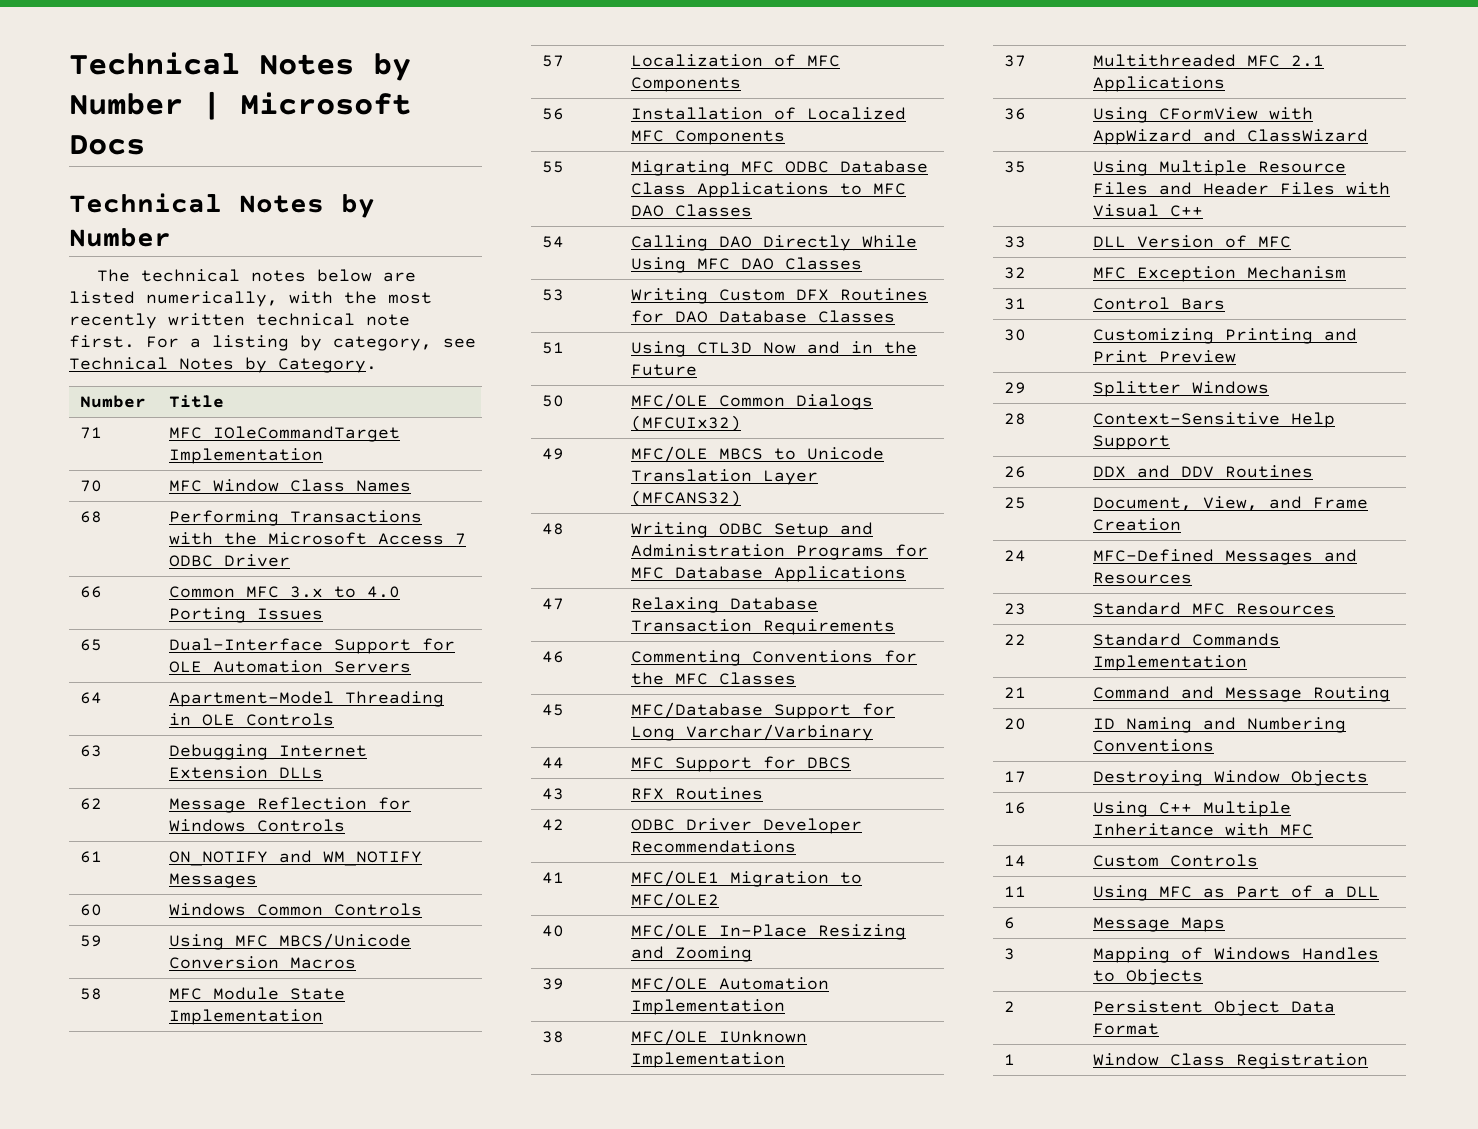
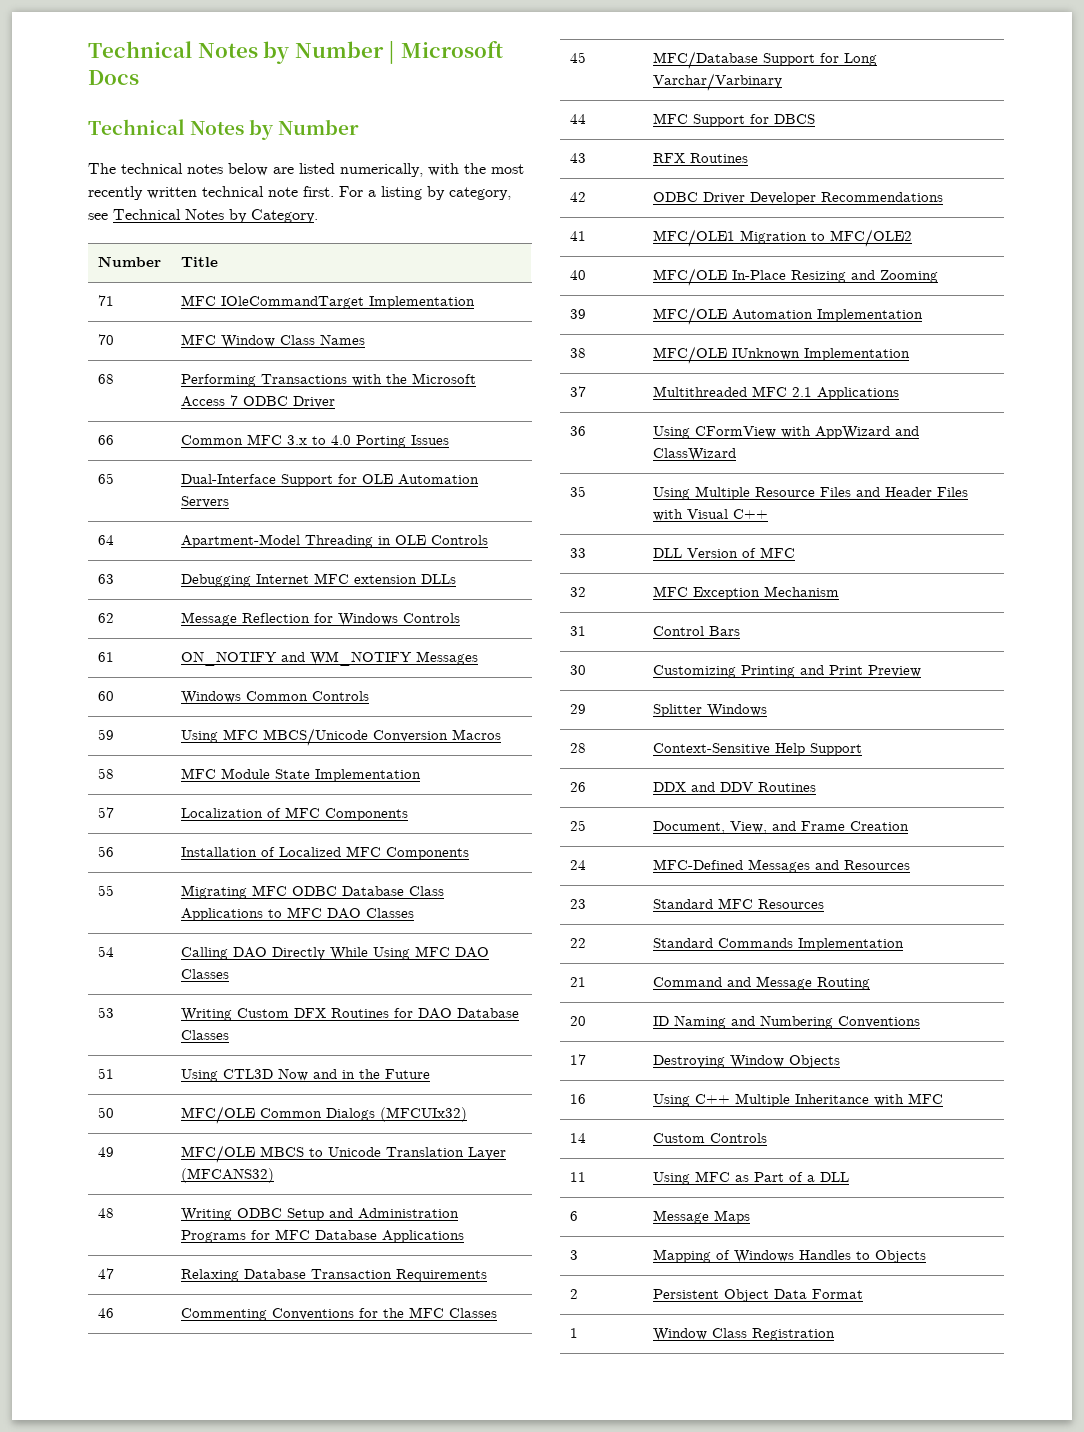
[169,766,269,779] Extension -> [313,573,417,584] MFC extension

